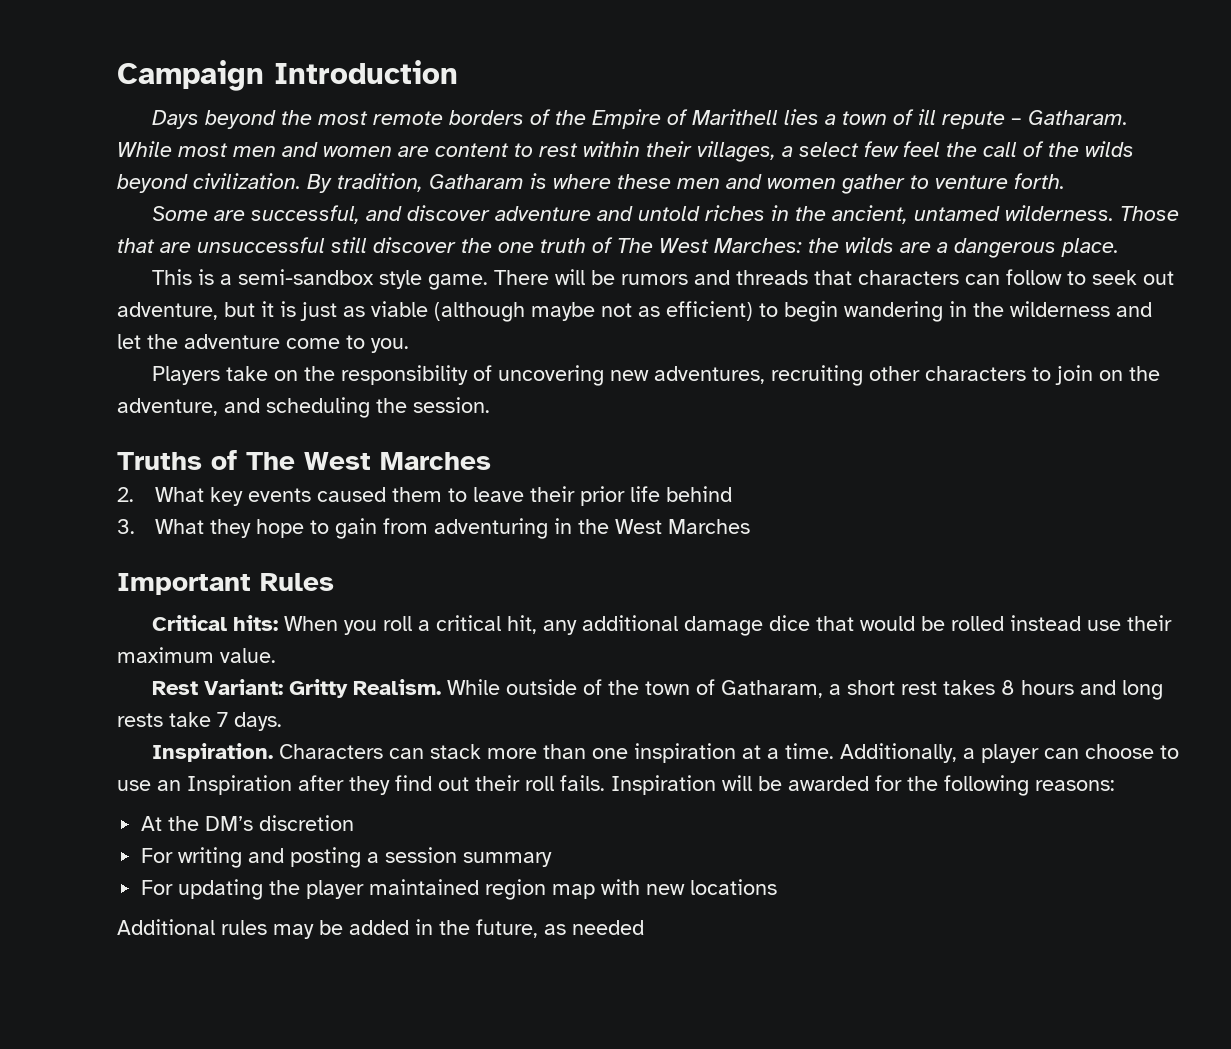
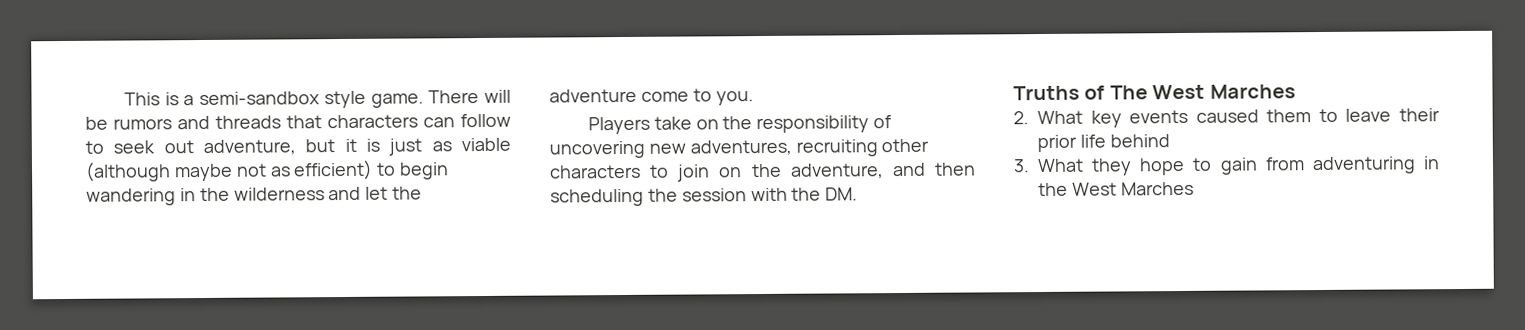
[117,60,458,91] [152,109,1129,129] [117,141,1134,162] [117,173,1065,194] [152,205,1180,224] [117,237,1119,258] Campaign Introduction // Days beyond the most remote borders of the Empire of Marithell lies a town of ill repute – Gatharam. While most men and women are content to rest within their villages, a select few feel the call of the wilds beyond civilization. By tradition, Gatharam is where these men and women gather to venture forth. // Some are successful, and discover adventure and untold riches in the ancient, untamed wilderness. Those that are unsuccessful still discover the one truth of The West Marches: the wilds are a dangerous place. // -> (123, 99) none
(260, 405) none -> [934,162,976,176] then
[413,397,490,413] session. -> [681,187,859,202] session with the DM.
[117,573,334,595] [152,615,1173,636] [117,647,276,663] [152,679,1164,700] [117,712,282,731] [152,743,1180,763] [117,775,1115,796] [141,815,355,831] [141,847,553,868] [141,879,778,900] [117,919,644,939] // Important Rules // Critical hits: When you roll a critical hit, any additional damage dice that would be rolled instead use their maximum value. // Rest Variant: Gritty Realism. While outside of the town of Gatharam, a short rest takes 8 hours and long rests take 7 days. // Inspiration. Characters can stack more than one inspiration at a time. Additionally, a player can choose to use an Inspiration after they find out their roll fails. Inspiration will be awarded for the following reasons: // At the DM’s discretion // For writing and posting a session summary // For updating the player maintained region map with new locations // Additional rules may be added in the future, as needed -> (1194, 188) none

